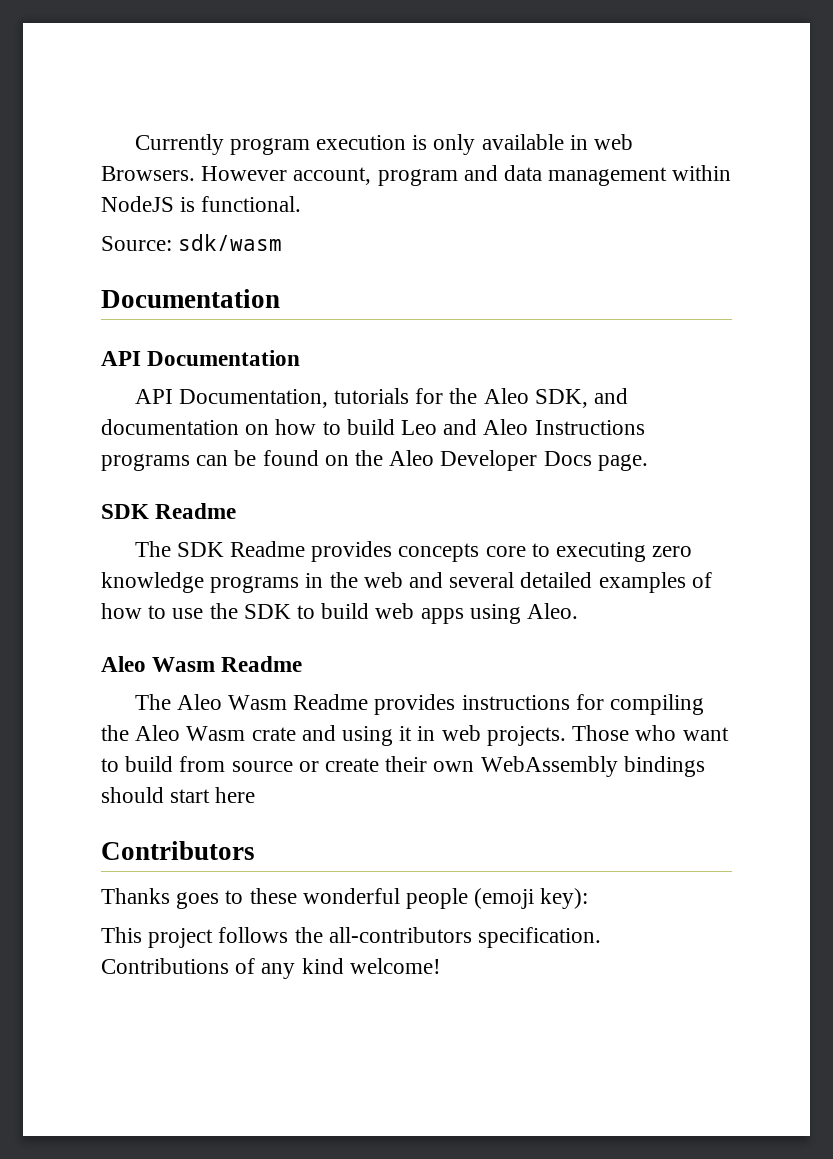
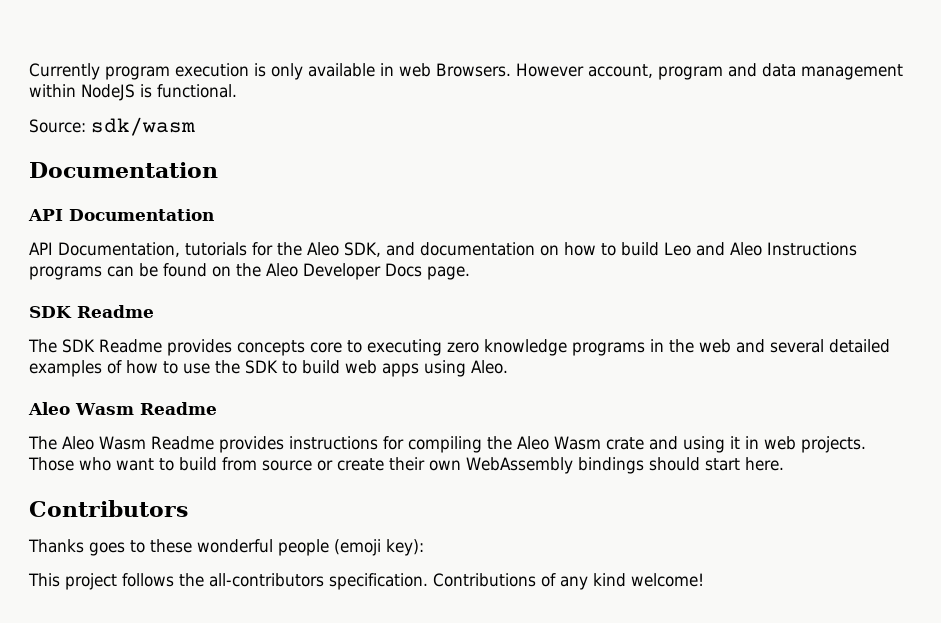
[215,787,256,803] here -> [744,457,784,471] here.

